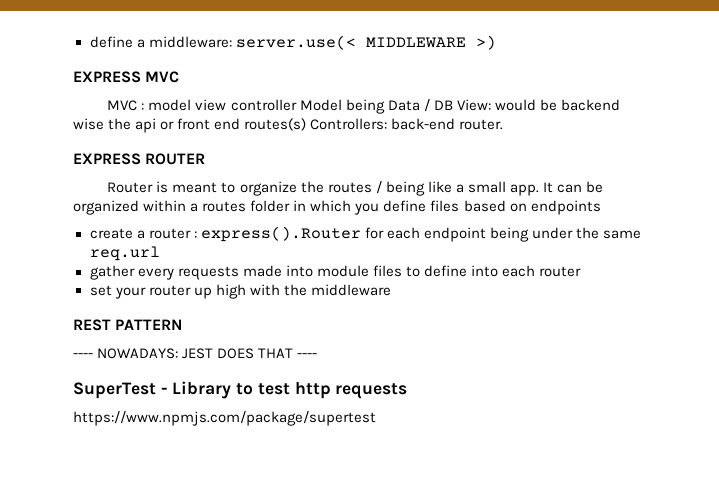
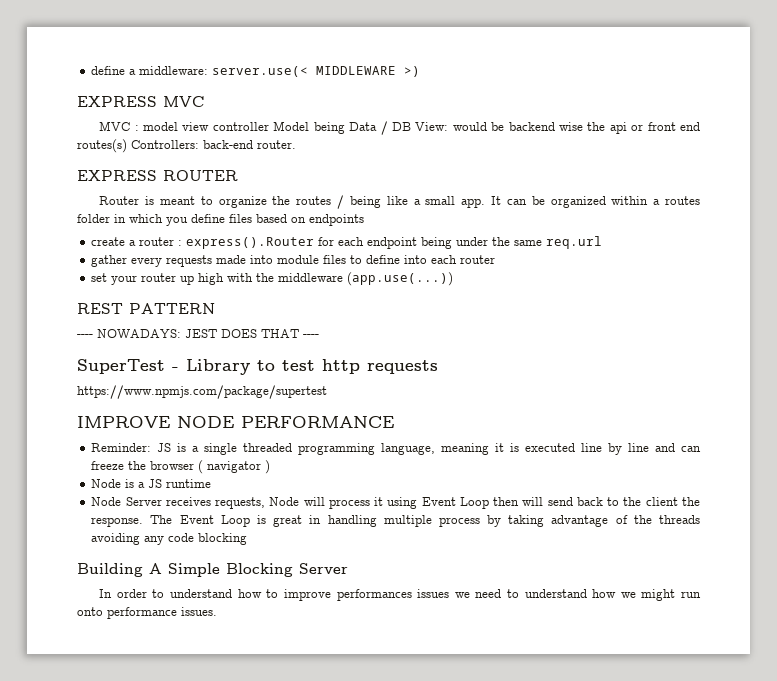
(391, 290) none -> [347,272,454,286] (app.use(...))
(376, 418) none -> [77,416,394,428] [91,443,702,455] [91,460,271,474] [91,479,212,488] [91,497,700,509] [91,515,700,527] [91,533,248,545] [77,563,348,577] [99,589,701,601] [77,607,217,619] // IMPROVE NODE PERFORMANCE // Reminder: JS is a single threaded programming language, meaning it is executed line by line and can freeze the browser ( navigator ) // Node is a JS runtime // Node Server receives requests, Node will process it using Event Loop then will send back to the client the response. The Event Loop is great in handling multiple process by taking advantage of the threads avoiding any code blocking // Building A Simple Blocking Server // In order to understand how to improve performances issues we need to understand how we might run onto performance issues.

